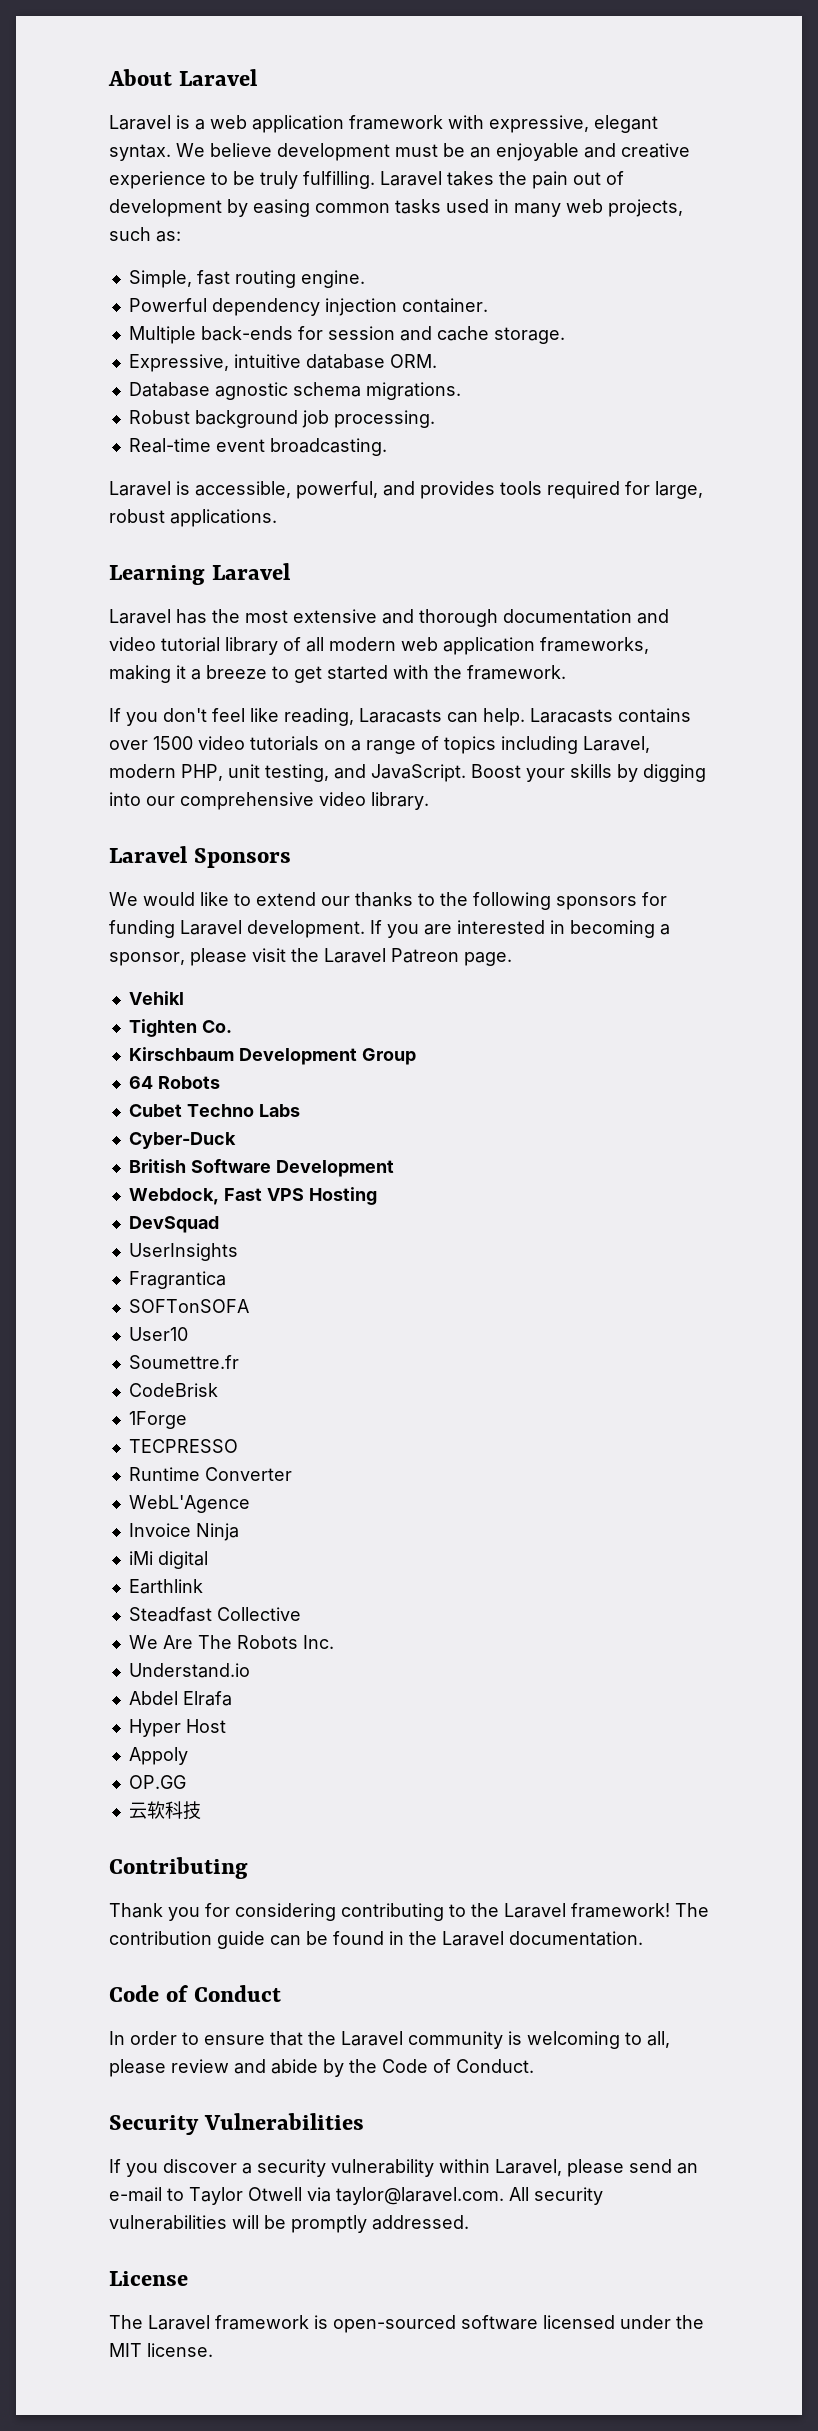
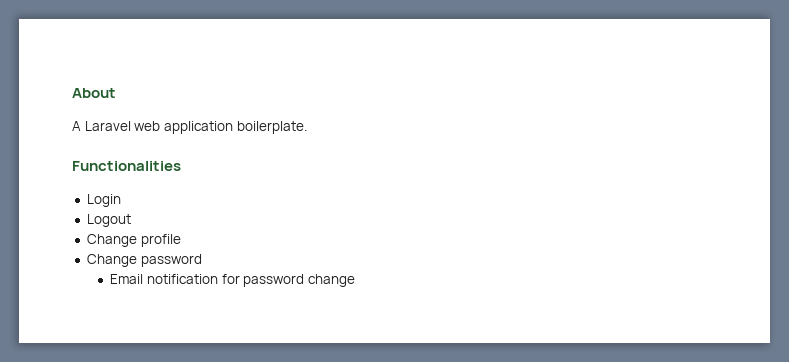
[178,69,257,86] [109,115,658,133] [109,143,690,161] [109,171,624,189] [109,199,683,217] [109,227,181,242] [128,270,365,288] [128,298,488,316] [128,326,565,344] [128,354,437,372] [128,382,461,400] [128,410,435,428] [128,438,387,456] [109,481,703,499] [109,509,277,527] [109,563,290,585] [109,609,669,627] [109,637,649,655] [109,665,566,683] [109,708,691,726] [109,736,650,754] [109,764,706,782] [109,792,429,810] [109,846,291,868] [109,892,667,910] [109,920,670,938] [109,948,512,966] [128,991,184,1005] [128,1019,232,1037] [128,1047,416,1065] [128,1076,220,1089] [128,1104,300,1117] [128,1132,236,1149] [128,1159,394,1177] [128,1187,377,1205] [128,1216,219,1233] [128,1243,238,1261] [128,1271,226,1289] [128,1299,249,1313] [128,1327,188,1341] [128,1355,239,1369] [128,1383,218,1397] [128,1411,187,1429] [128,1439,238,1453] [128,1467,292,1481] [128,1495,250,1513] [128,1523,239,1541] [128,1551,208,1569] [128,1579,203,1594] [128,1607,301,1622] [128,1635,334,1649] [128,1663,250,1678] [128,1691,232,1706] [128,1719,226,1737] [128,1747,188,1765] [128,1775,186,1789] [128,1801,201,1820] [109,1857,248,1879] [109,1903,709,1921] [109,1931,643,1949] [109,1985,281,2002] [109,2031,670,2049] [109,2059,534,2077] [109,2113,364,2135] [109,2159,698,2177] [109,2187,603,2205] [109,2215,469,2233] [109,2271,188,2286] [109,2315,704,2333] [109,2343,213,2357] Laravel // Laravel is a web application framework with expressive, elegant syntax. We believe development must be an enjoyable and creative experience to be truly fulfilling. Laravel takes the pain out of development by easing common tasks used in many web projects, such as: // Simple, fast routing engine. // Powerful dependency injection container. // Multiple back-ends for session and cache storage. // Expressive, intuitive database ORM. // Database agnostic schema migrations. // Robust background job processing. // Real-time event broadcasting. // Laravel is accessible, powerful, and provides tools required for large, robust applications. // Learning Laravel // Laravel has the most extensive and thorough documentation and video tutorial library of all modern web application frameworks, making it a breeze to get started with the framework. // If you don't feel like reading, Laracasts can help. Laracasts contains over 1500 video tutorials on a range of topics including Laravel, modern PHP, unit testing, and JavaScript. Boost your skills by digging into our comprehensive video library. // Laravel Sponsors // We would like to extend our thanks to the following sponsors for funding Laravel development. If you are interested in becoming a sponsor, please visit the Laravel Patreon page. // Vehikl // Tighten Co. // Kirschbaum Development Group // 64 Robots // Cubet Techno Labs // Cyber-Duck // British Software Development // Webdock, Fast VPS Hosting // DevSquad // UserInsights // Fragrantica // SOFTonSOFA // User10 // Soumettre.fr // CodeBrisk // 1Forge // TECPRESSO // Runtime Converter // WebL'Agence // Invoice Ninja // iMi digital // Earthlink // Steadfast Collective // We Are The Robots Inc. // Understand.io // Abdel Elrafa // Hyper Host // Appoly // OP.GG // 云软科技 // Contributing // Thank you for considering contributing to the Laravel framework! The contribution guide can be found in the Laravel documentation. // Code of Conduct // In order to ensure that the Laravel community is welcoming to all, please review and abide by the Code of Conduct. // Security Vulnerabilities // If you discover a security vulnerability within Laravel, please send an e-mail to Taylor Otwell via taylor@laravel.com. All security vulnerabilities will be promptly addressed. // License // The Laravel framework is open-sourced software licensed under the MIT license. -> [72,121,307,134] [72,161,181,171] [86,194,121,207] [86,214,131,227] [86,234,181,247] [86,254,202,267] [110,274,355,287] // A Laravel web application boilerplate. // Functionalities // Login // Logout // Change profile // Change password // Email notification for password change

